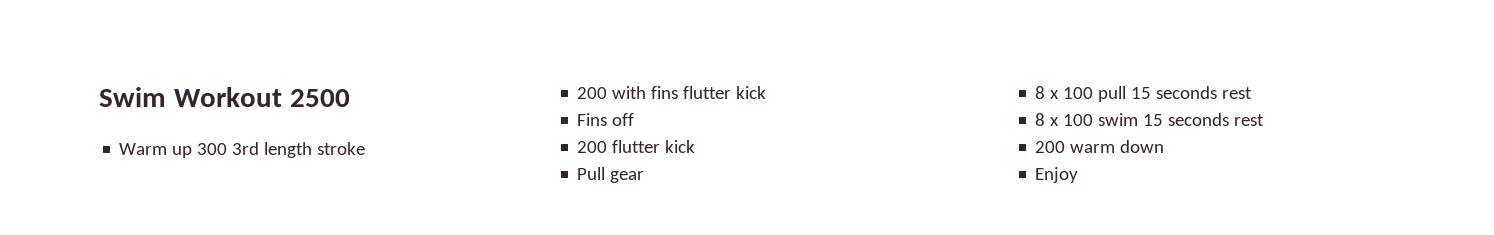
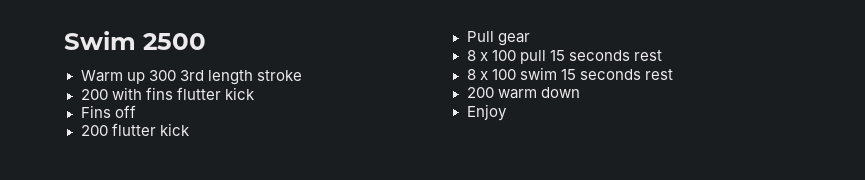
[173,87,282,107] Workout -> (136, 40) none

